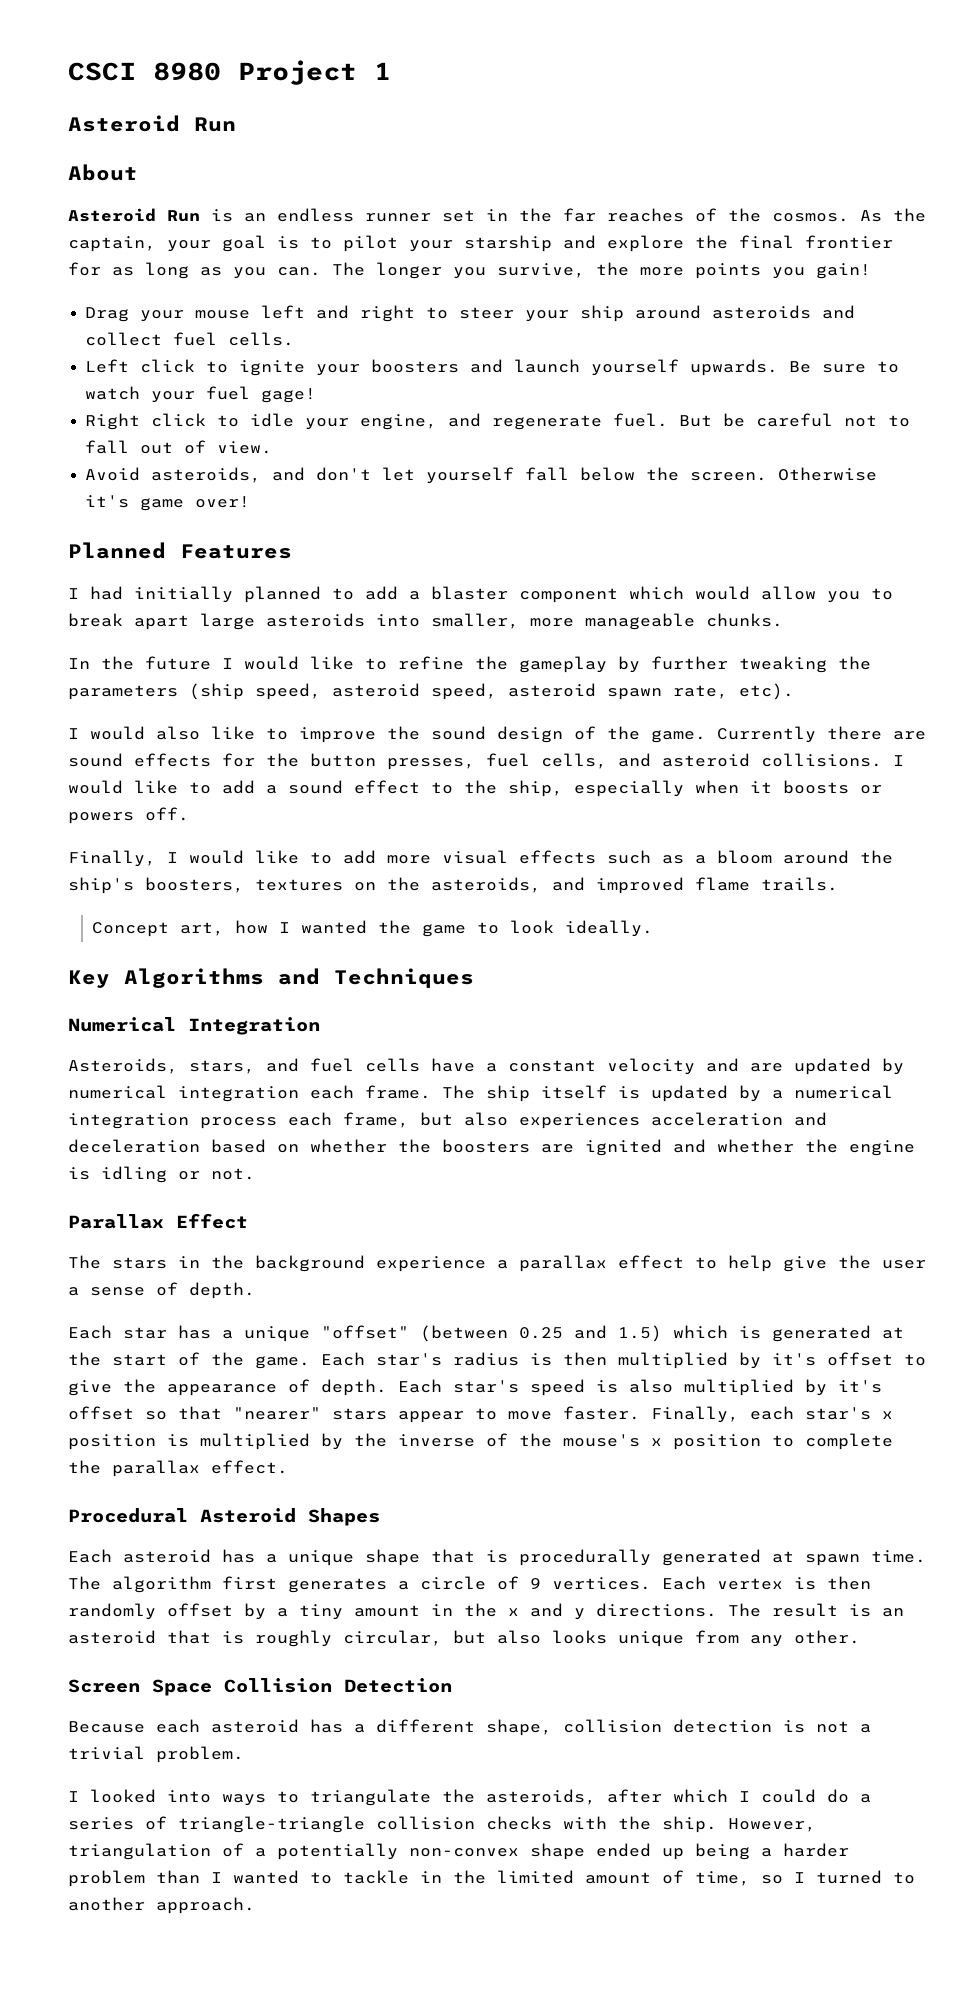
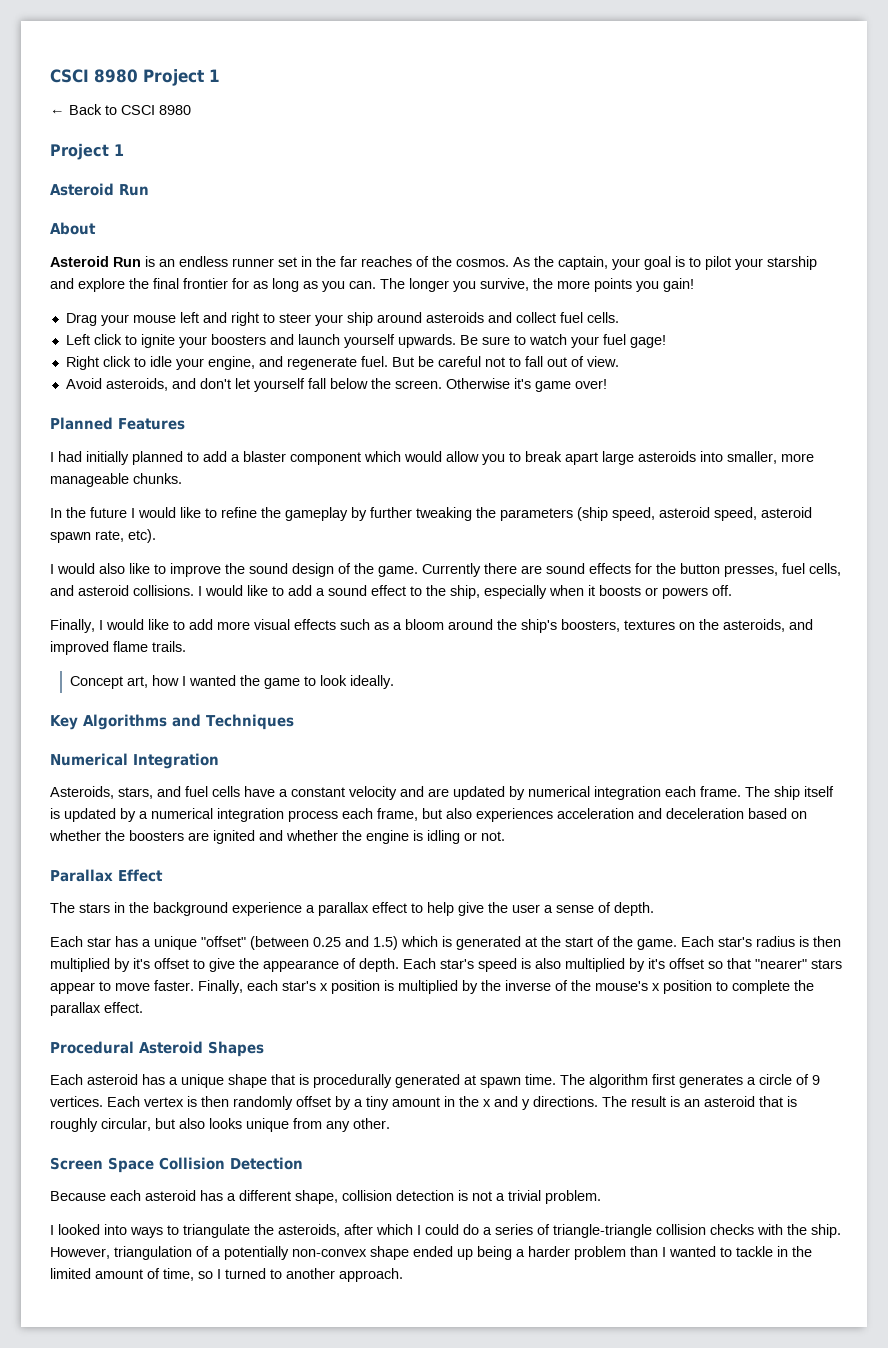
(391, 71) none -> [50,104,191,115] [50,143,124,160] // ← Back to CSCI 8980 // Project 1

